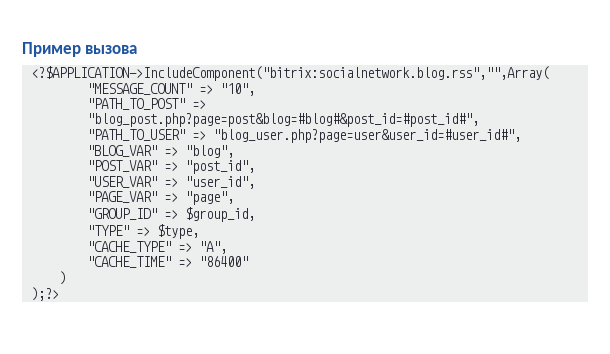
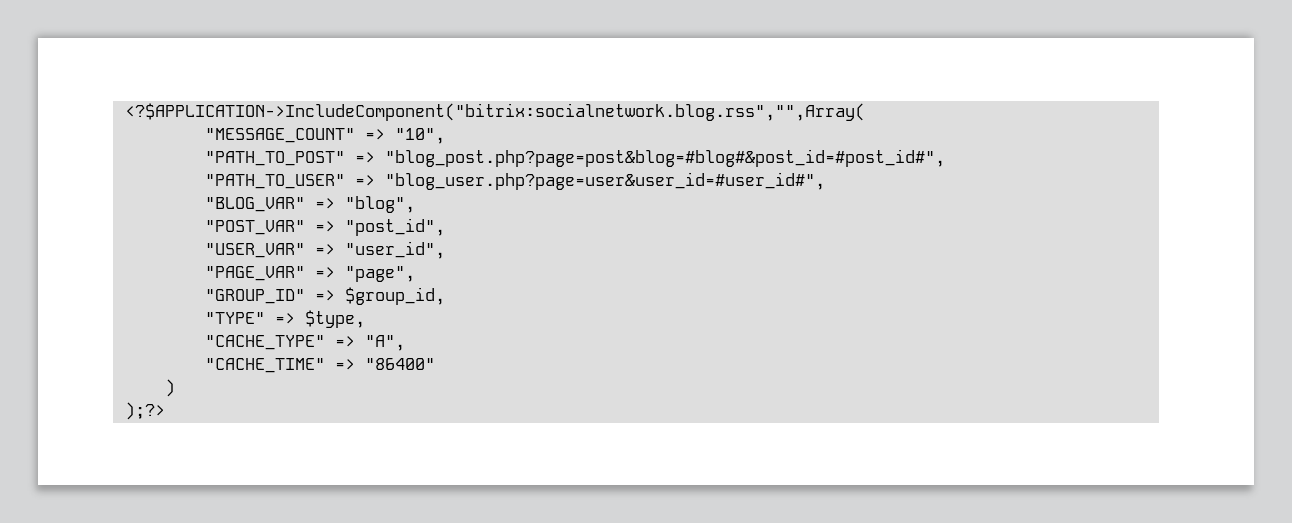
[22,42,138,57] Пример вызова // -> (125, 112) none

